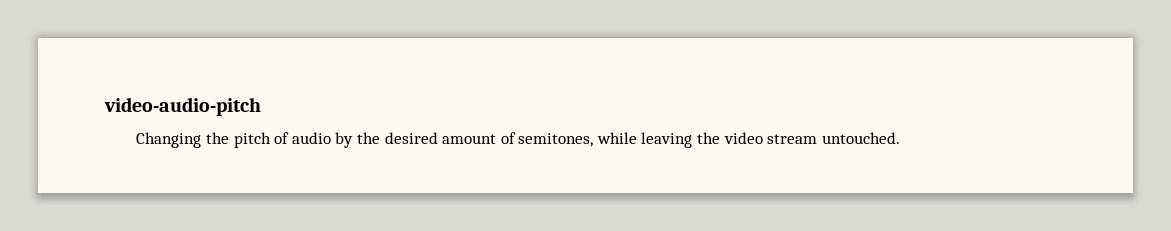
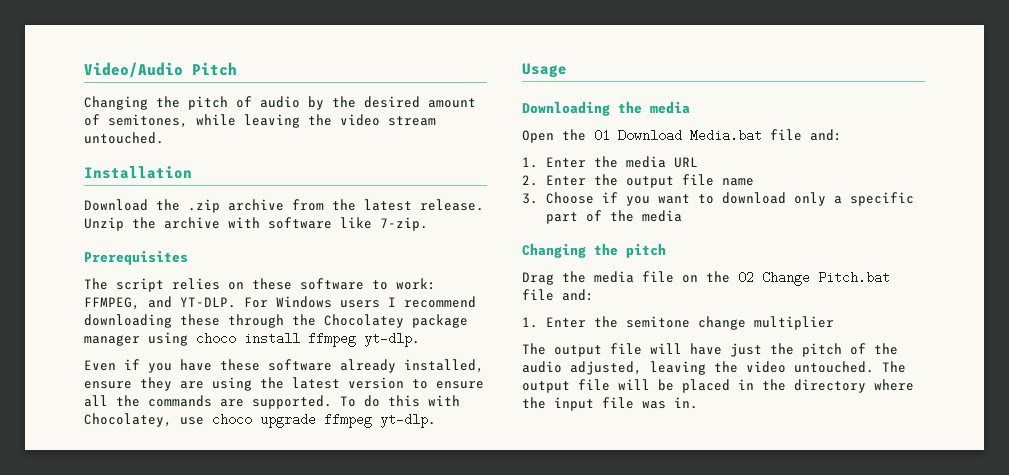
[104,97,261,116] video-audio-pitch -> [84,62,237,78] Video/Audio Pitch
(900, 138) none -> [84,166,192,179] [84,199,484,213] [84,217,428,231] [84,250,188,265] [84,278,436,292] [84,296,476,310] [84,314,468,328] [84,332,420,347] [84,359,484,373] [84,377,484,391] [84,395,460,409] [84,413,436,428] [522,63,567,78] [522,101,690,116] [522,129,842,143] [522,156,699,168] [522,174,755,188] [522,192,915,206] [546,210,683,224] [522,243,666,258] [522,271,890,286] [522,289,594,301] [522,316,835,330] [522,343,898,357] [522,361,906,375] [522,379,914,393] [522,397,698,411] // Installation // Download the .zip archive from the latest release. Unzip the archive with software like 7-zip. // Prerequisites // The script relies on these software to work: FFMPEG, and YT-DLP. For Windows users I recommend downloading these through the Chocolatey package manager using choco install ffmpeg yt-dlp. // Even if you have these software already installed, ensure they are using the latest version to ensure all the commands are supported. To do this with Chocolatey, use choco upgrade ffmpeg yt-dlp. // Usage // Downloading the media // Open the 01 Download Media.bat file and: // 1. Enter the media URL // 2. Enter the output file name // 3. Choose if you want to download only a specific part of the media // Changing the pitch // Drag the media file on the 02 Change Pitch.bat file and: // 1. Enter the semitone change multiplier // The output file will have just the pitch of the audio adjusted, leaving the video untouched. The output file will be placed in the directory where the input file was in.

